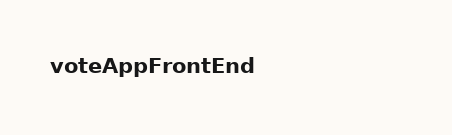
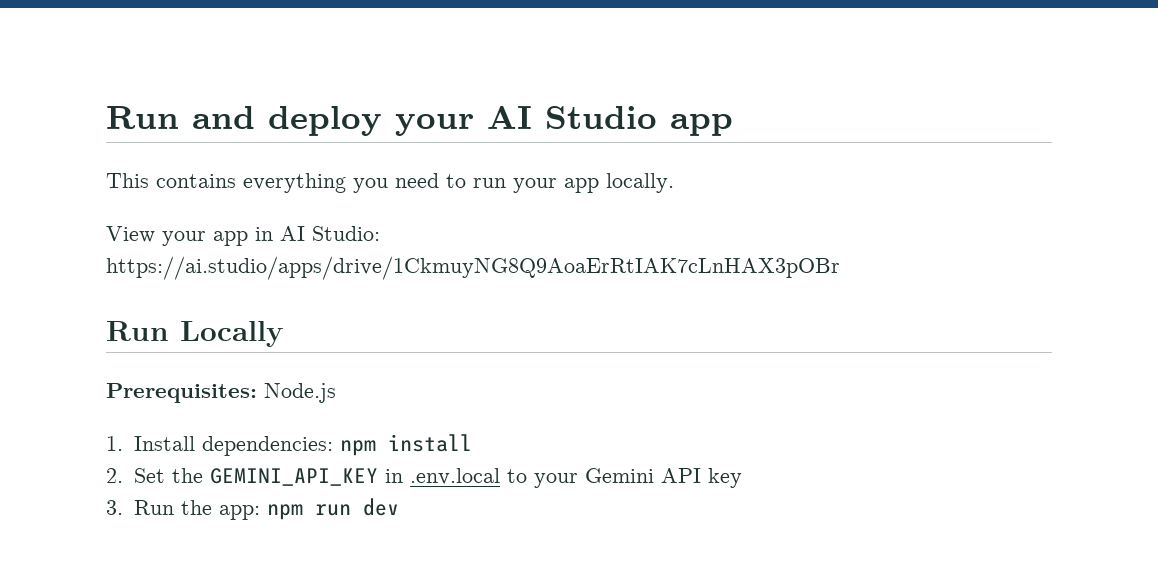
[50,57,255,77] voteAppFrontEnd -> [106,106,733,136] [106,173,674,193] [106,226,380,246] [106,256,840,280] [106,321,284,347] [106,383,336,403] [106,434,472,456] [106,468,742,488] [106,498,399,520] Run and deploy your AI Studio app // This contains everything you need to run your app locally. // View your app in AI Studio: https://ai.studio/apps/drive/1CkmuyNG8Q9AoaErRtIAK7cLnHAX3pOBr // Run Locally // Prerequisites: Node.js // 1. Install dependencies: npm install // 2. Set the GEMINI_API_KEY in .env.local to your Gemini API key // 3. Run the app: npm run dev

